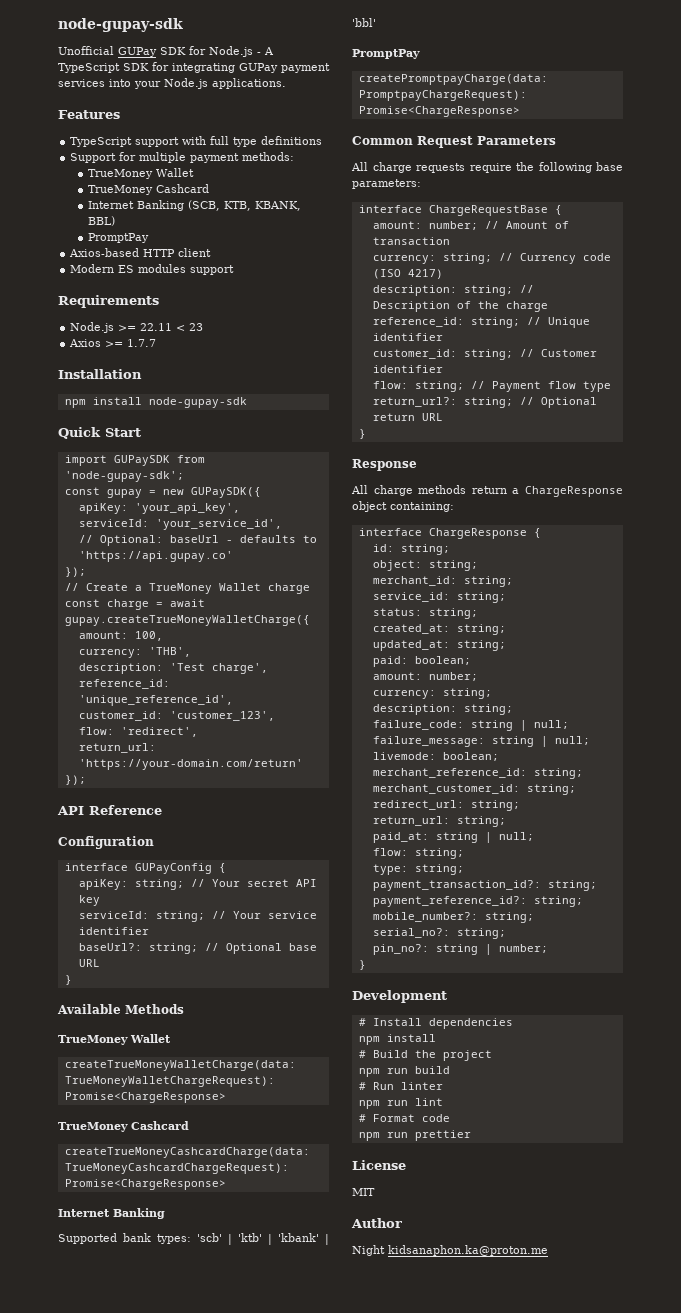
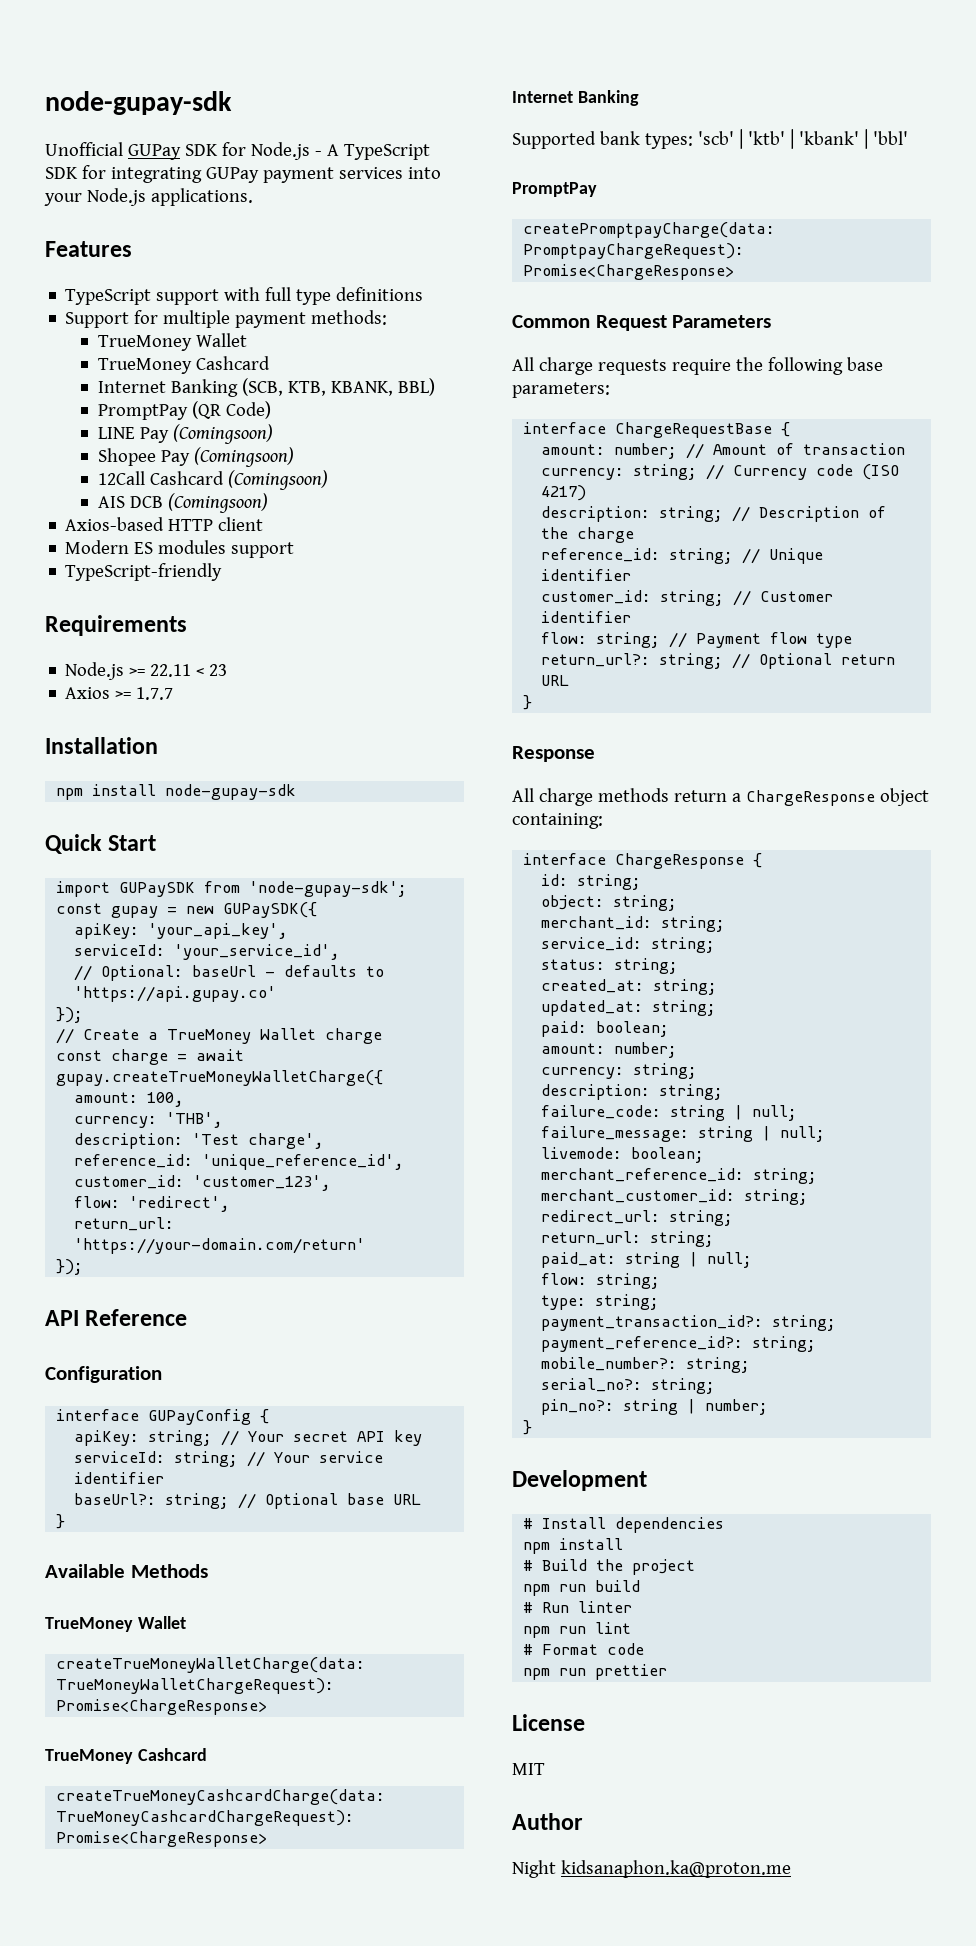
(150, 238) none -> [191,401,271,419] [97,424,273,444] [97,447,294,467] [97,470,328,490] [97,493,268,513] (QR Code) // LINE Pay (Comingsoon) // Shopee Pay (Comingsoon) // 12Call Cashcard (Comingsoon) // AIS DCB (Comingsoon)
(235, 270) none -> [65,563,223,581] // TypeScript-friendly

